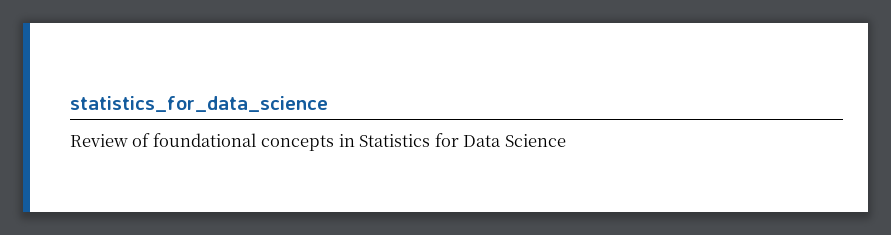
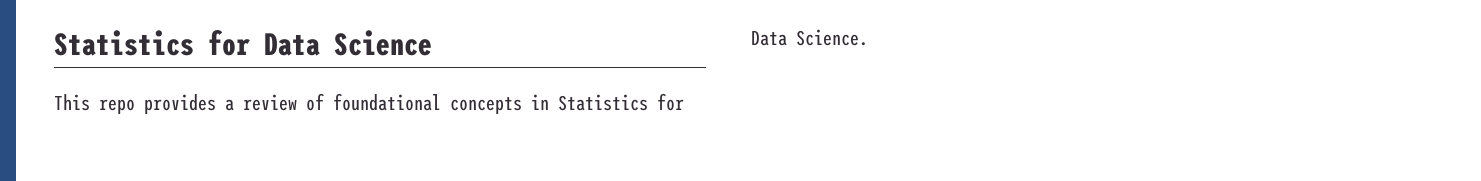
[70,96,328,112] [70,134,128,147] statistics_for_data_science // Review -> [54,29,432,56] [54,94,297,114] Statistics for Data Science // This repo provides a review
[504,134,566,147] Science -> [796,29,868,46] Science.

